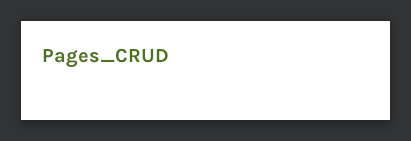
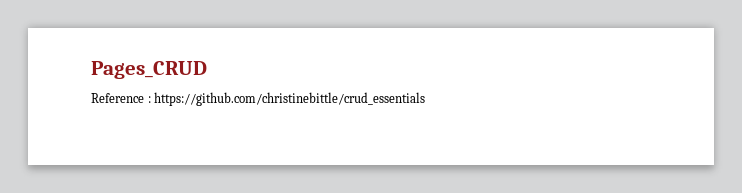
(169, 58) none -> [91,92,426,106] // Reference : https://github.com/christinebittle/crud_essentials

